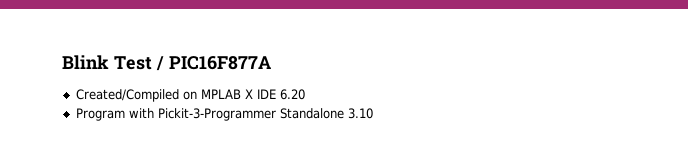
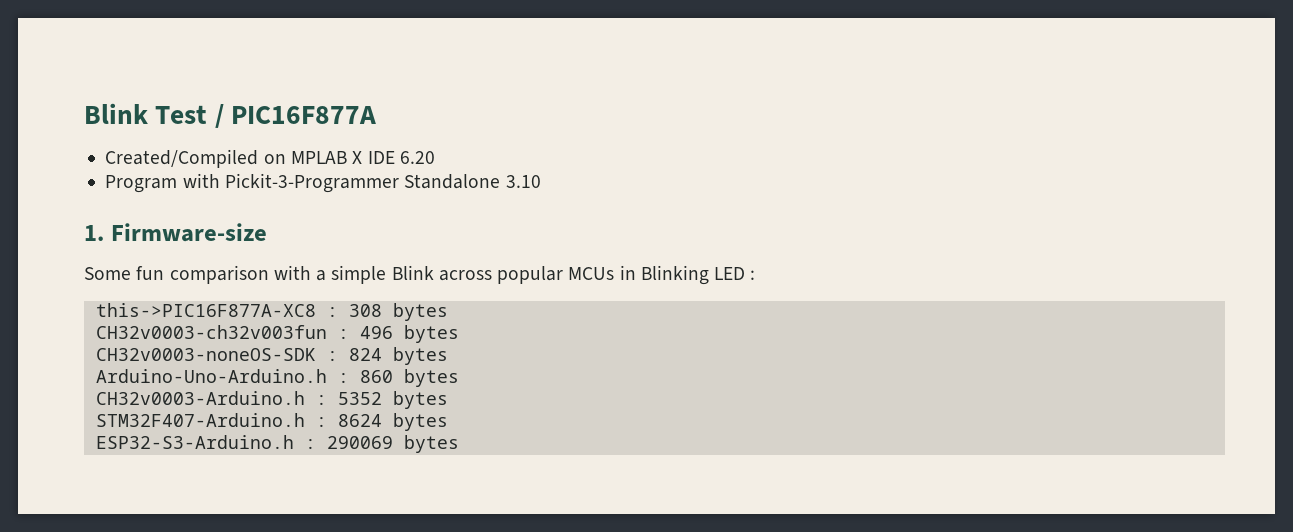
(373, 113) none -> [84,223,267,242] [84,265,756,285] [95,303,448,321] [95,325,459,343] [95,347,448,365] [95,369,459,387] [95,391,448,409] [95,413,448,431] [95,435,459,453] // 1. Firmware-size // Some fun comparison with a simple Blink across popular MCUs in Blinking LED : // this->PIC16F877A-XC8 : 308 bytes // CH32v0003-ch32v003fun : 496 bytes // CH32v0003-noneOS-SDK : 824 bytes // Arduino-Uno-Arduino.h : 860 bytes // CH32v0003-Arduino.h : 5352 bytes // STM32F407-Arduino.h : 8624 bytes // ESP32-S3-Arduino.h : 290069 bytes

